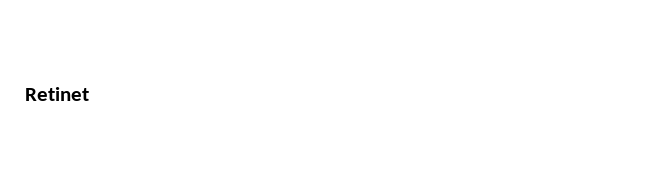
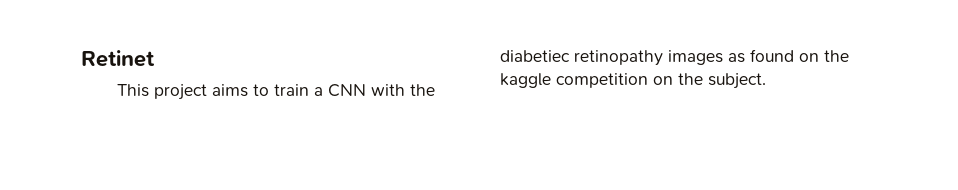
(89, 94) none -> [116,84,435,100] [500,49,849,66] [500,73,766,89] // This project aims to train a CNN with the diabetiec retinopathy images as found on the kaggle competition on the subject.

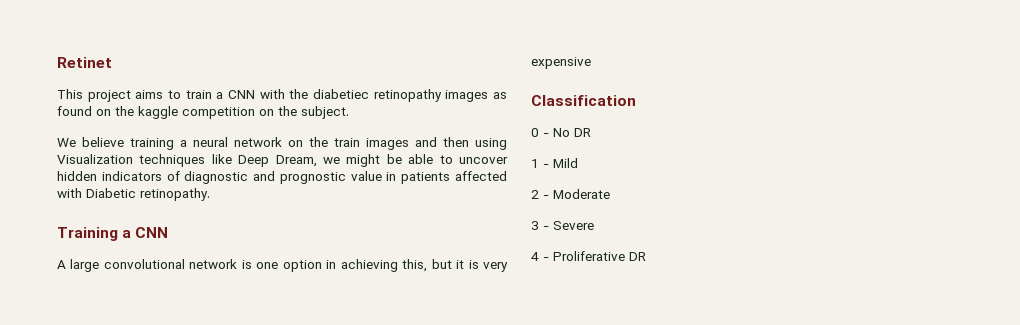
(766, 81) none -> [57,137,507,150] [57,154,508,167] [57,171,507,184] [57,188,210,201] [57,227,169,241] [57,259,508,272] [531,57,591,69] [531,95,636,106] [531,128,591,137] [531,158,578,168] [531,189,610,199] [531,221,594,230] [531,251,646,261] // We believe training a neural network on the train images and then using Visualization techniques like Deep Dream, we might be able to uncover hidden indicators of diagnostic and prognostic value in patients affected with Diabetic retinopathy. // Training a CNN // A large convolutional network is one option in achieving this, but it is very expensive // Classification // 0 - No DR // 1 - Mild // 2 - Moderate // 3 - Severe // 4 - Proliferative DR

